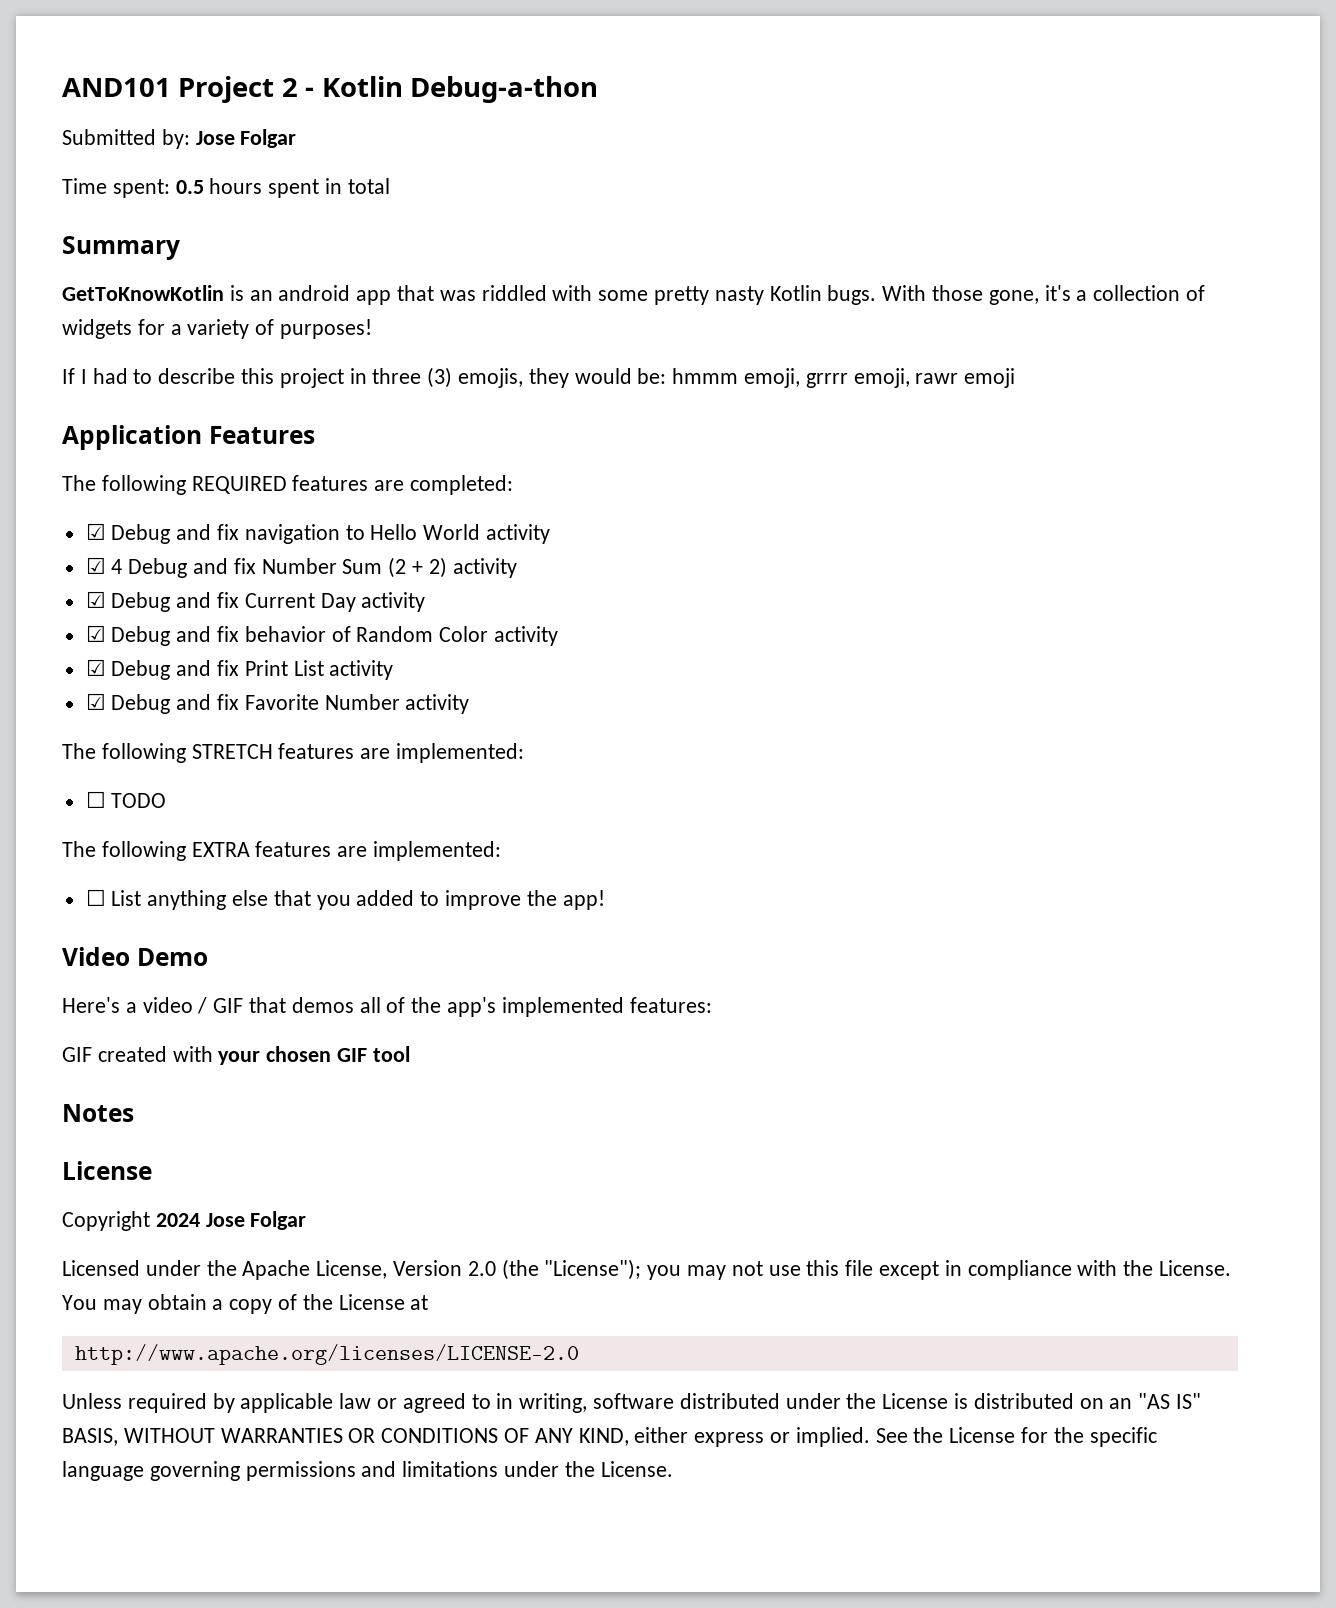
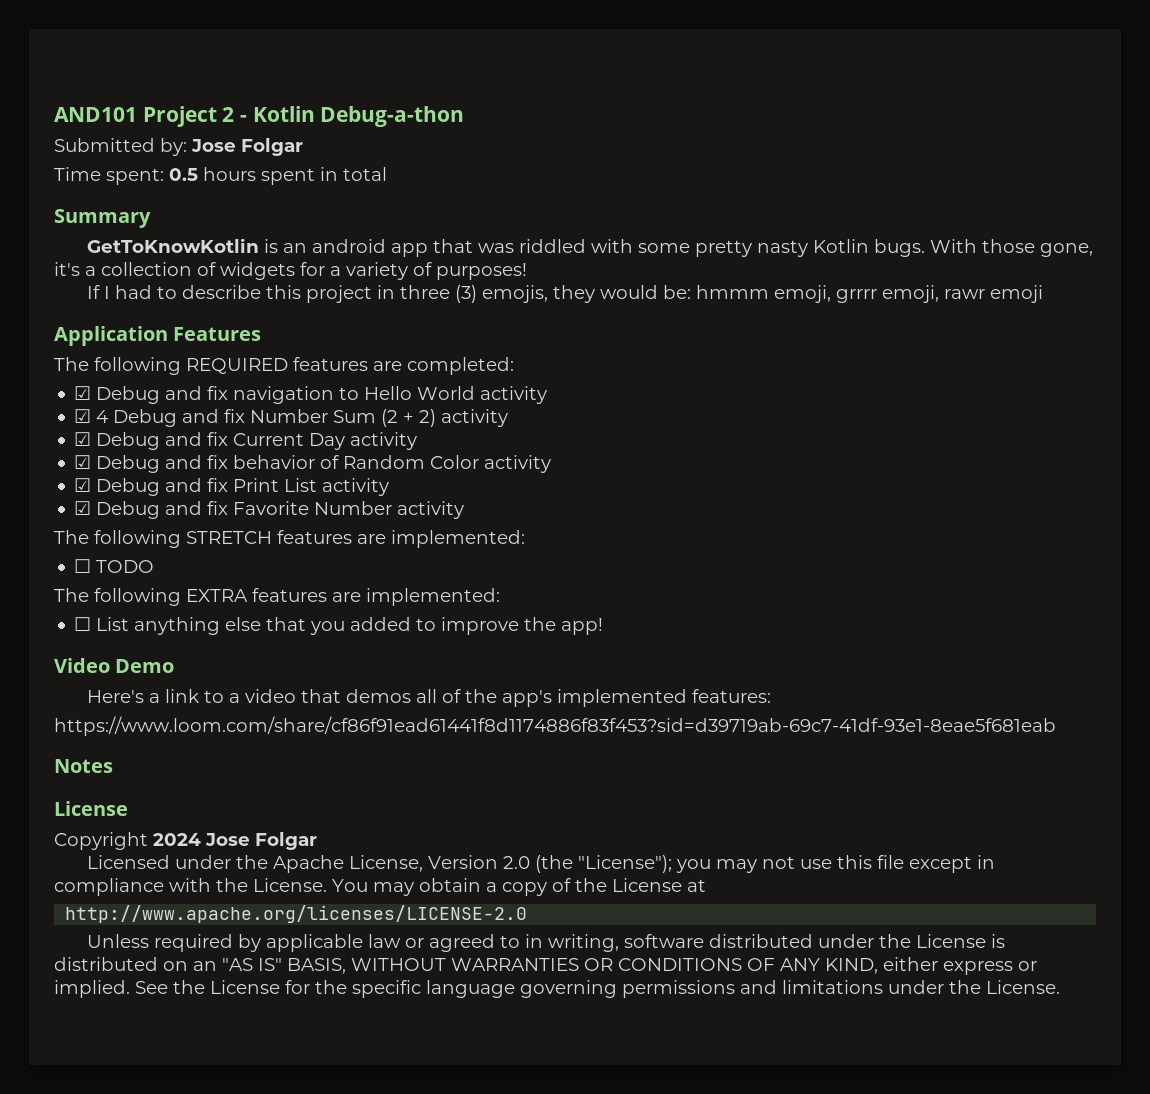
[142,997,244,1014] video / GIF -> [164,689,296,703] link to a video
[62,1046,410,1065] GIF created with your chosen GIF tool -> [54,716,1056,736] https://www.loom.com/share/cf86f91ead61441f8d1174886f83f453?sid=d39719ab-69c7-41df-93e1-8eae5f681eab

